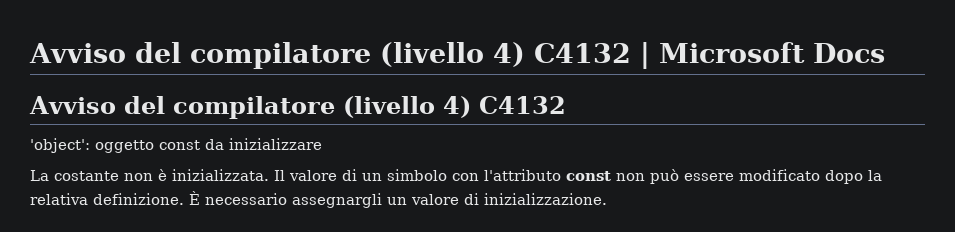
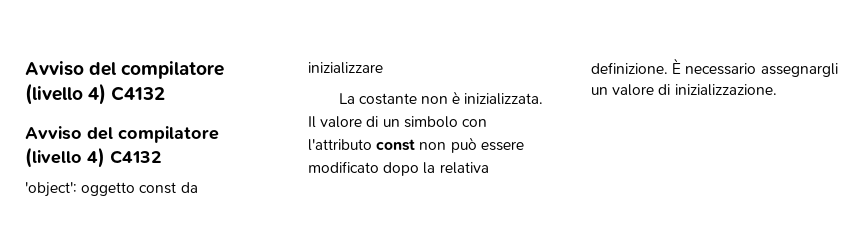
[29,42,885,69] Avviso del compilatore (livello 4) C4132 | Microsoft Docs -> [25,61,225,79] [25,83,166,105] Avviso del compilatore (livello 4) C4132

